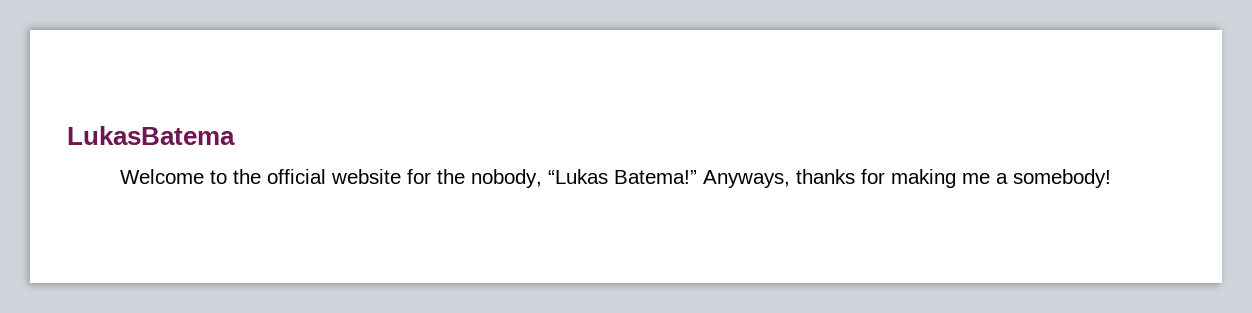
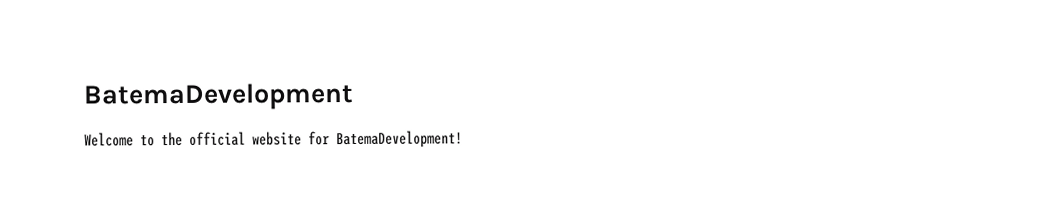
[67,126,235,145] LukasBatema -> [83,82,354,111] BatemaDevelopment
[436,169,1111,188] the nobody, “Lukas Batema!” Anyways, thanks for making me a somebody! -> [336,130,463,149] BatemaDevelopment!

